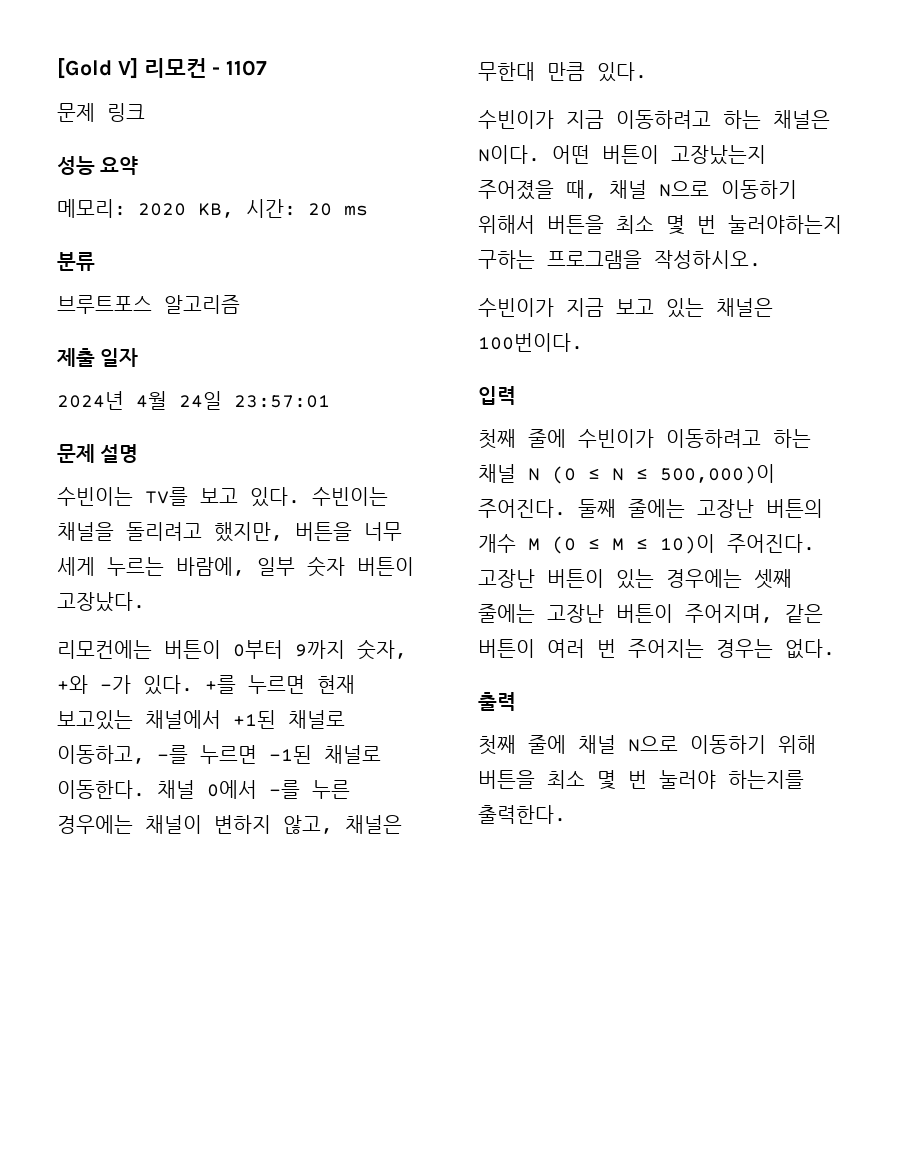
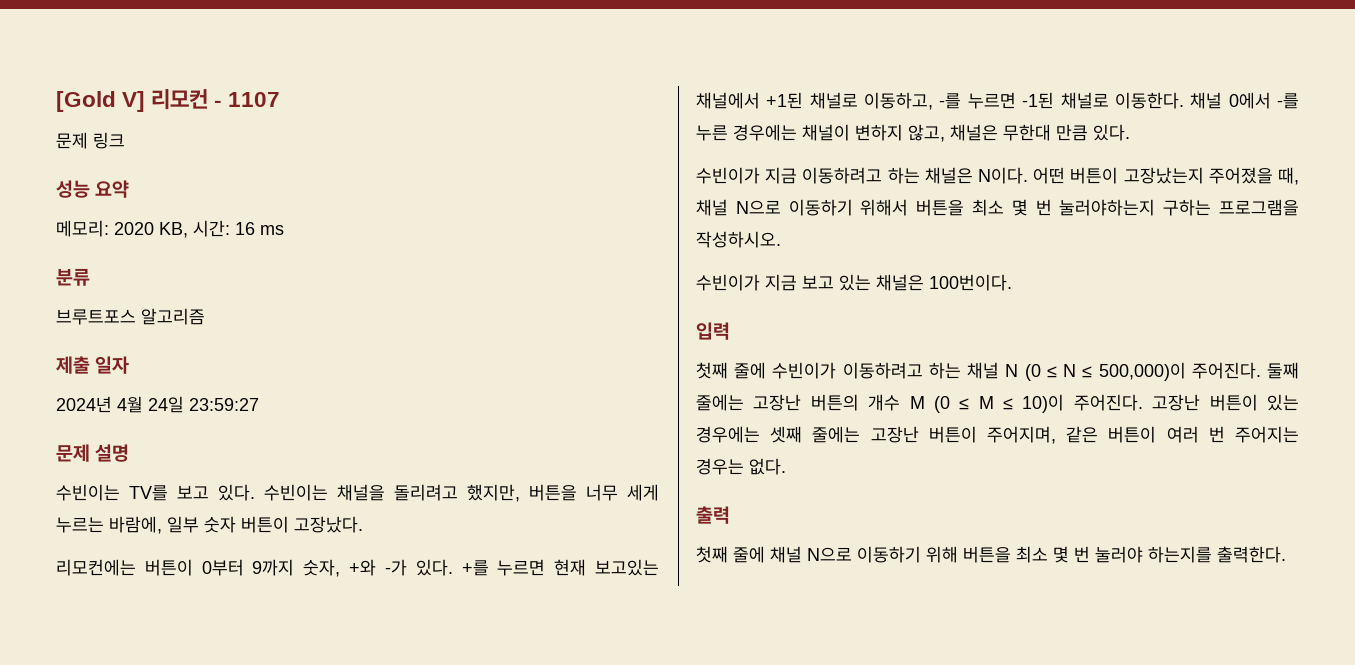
[308,203,332,216] 20 -> [235,222,255,235] 16
[234,395,330,408] 23:57:01 -> [189,398,259,411] 23:59:27

